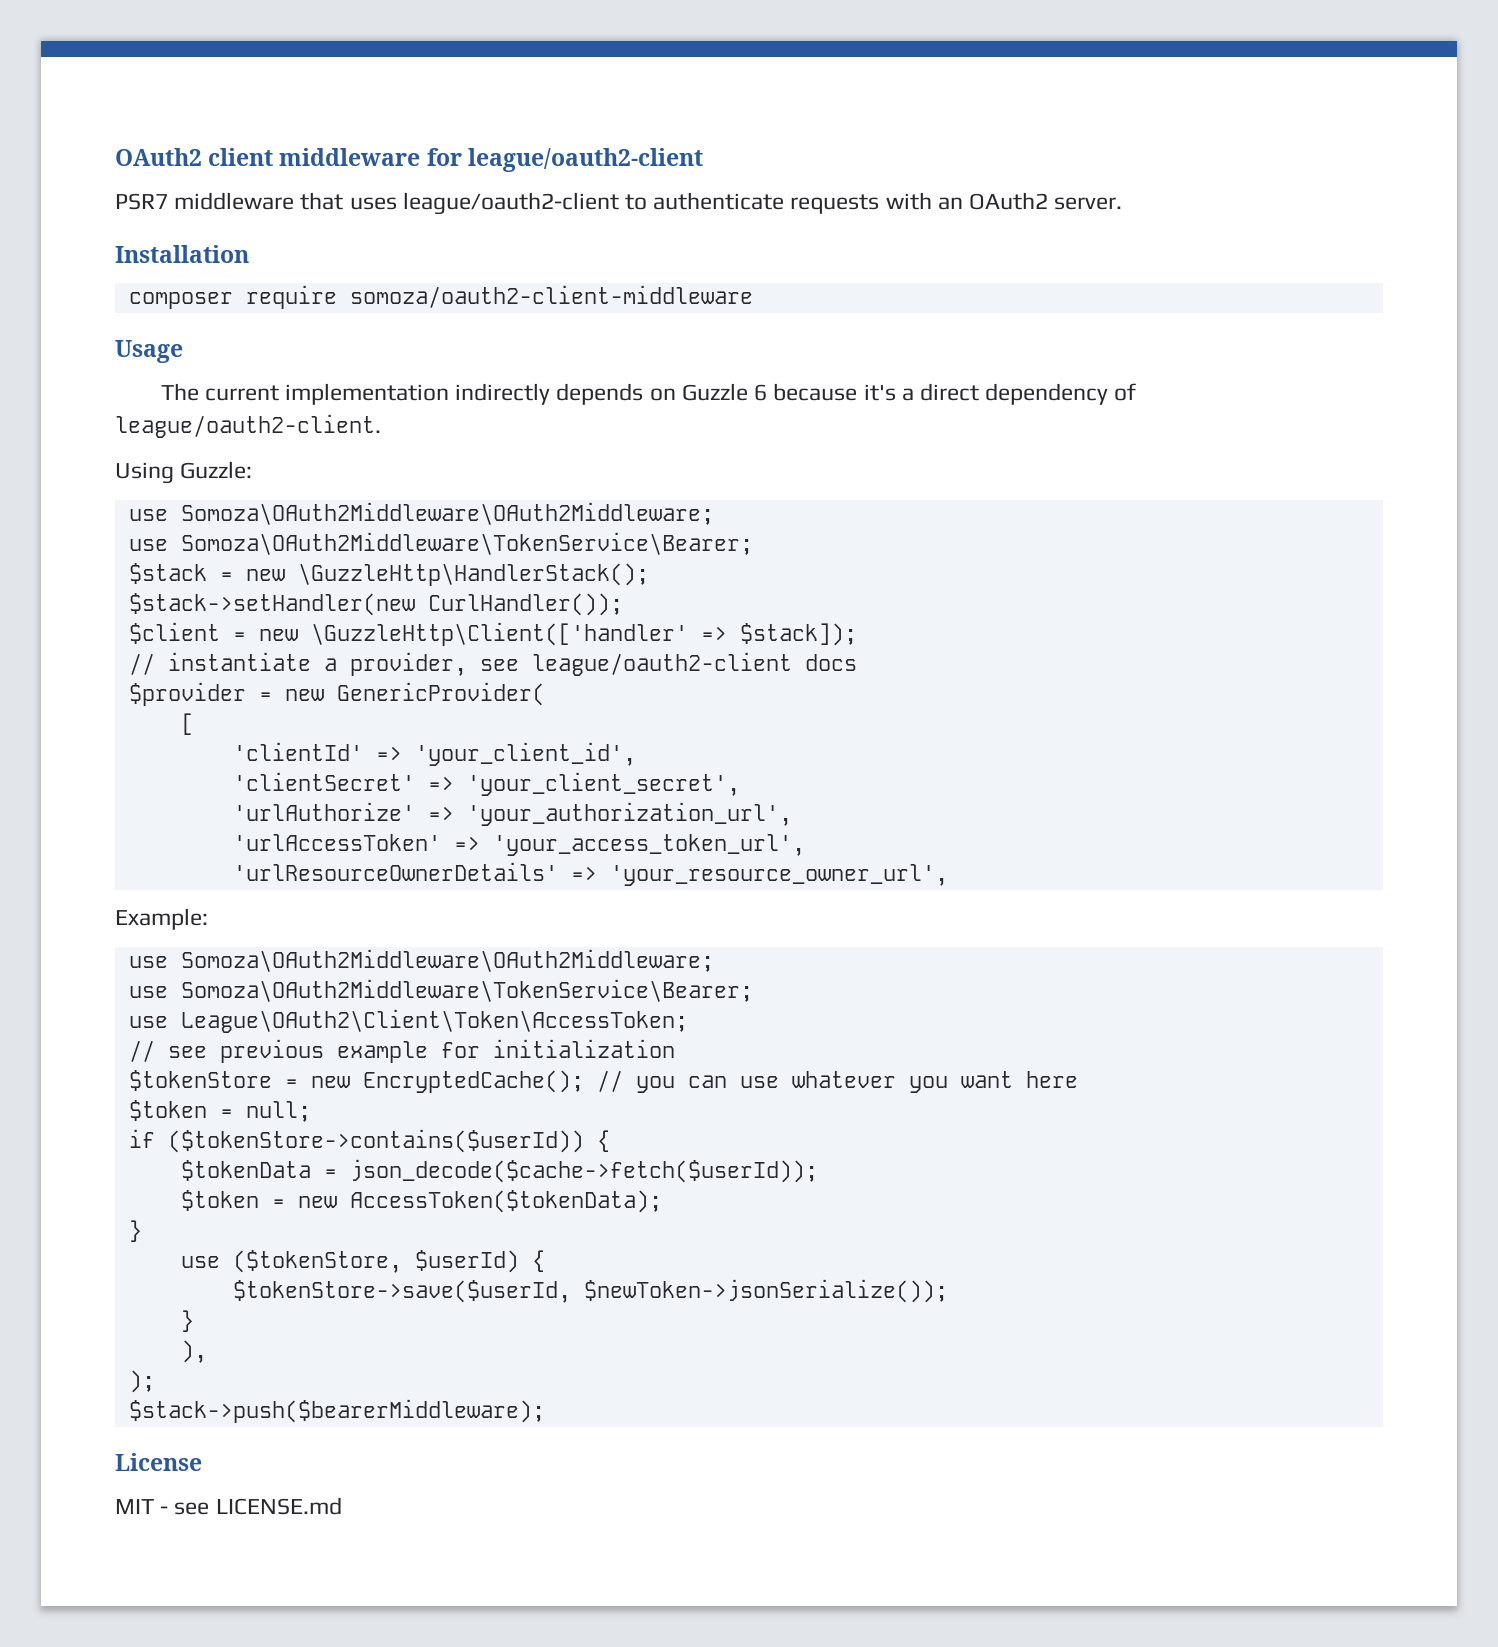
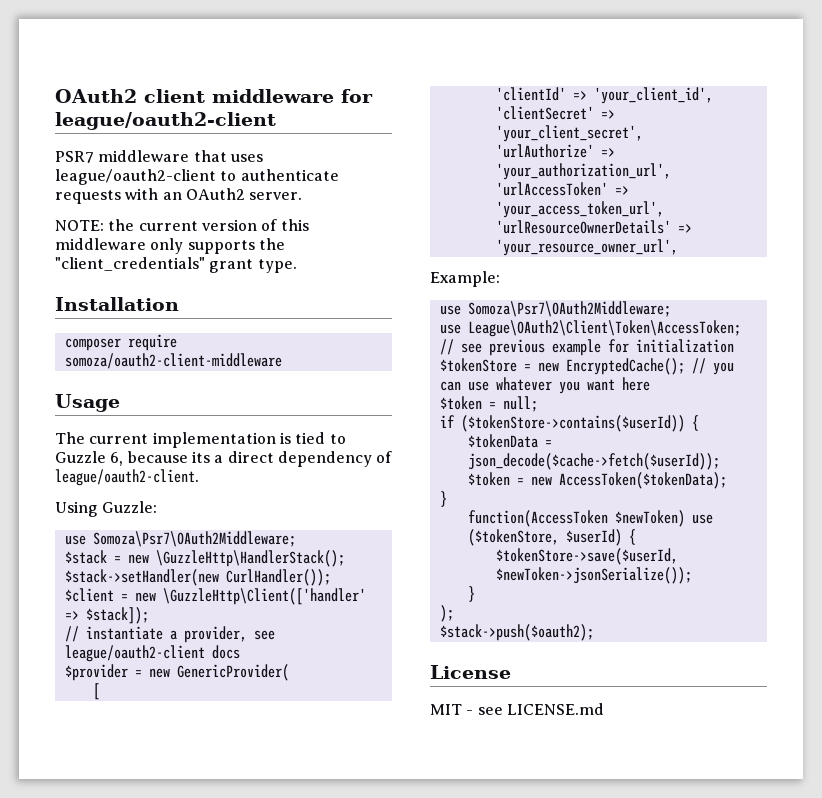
(1123, 203) none -> [55,219,309,231] [55,238,285,254] [55,257,297,273] // NOTE: the current version of this middleware only supports the "client_credentials" grant type.
[455,383,896,405] indirectly depends on Guzzle 6 because it's -> [279,432,346,444] [55,451,210,466] is tied to Guzzle 6, because its
[180,502,714,525] [128,532,753,555] Somoza\OAuth2Middleware\OAuth2Middleware; // use Somoza\OAuth2Middleware\TokenService\Bearer; -> [92,531,296,547] Somoza\Psr7\OAuth2Middleware;
[180,949,714,972] [128,979,753,1002] Somoza\OAuth2Middleware\OAuth2Middleware; // use Somoza\OAuth2Middleware\TokenService\Bearer; -> [467,301,671,317] Somoza\Psr7\OAuth2Middleware;
(142, 1231) none -> [467,510,685,527] function(AccessToken $newToken)
[180,1340,207,1363] // ), -> (475, 594) none
[128,1399,545,1423] $stack->push($bearerMiddleware); -> [439,624,594,641] $stack->push($oauth2);

